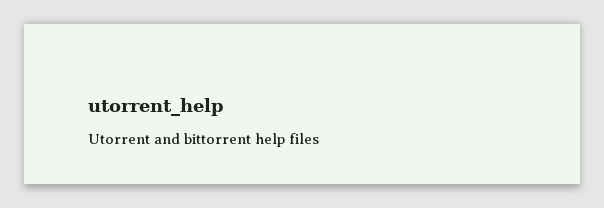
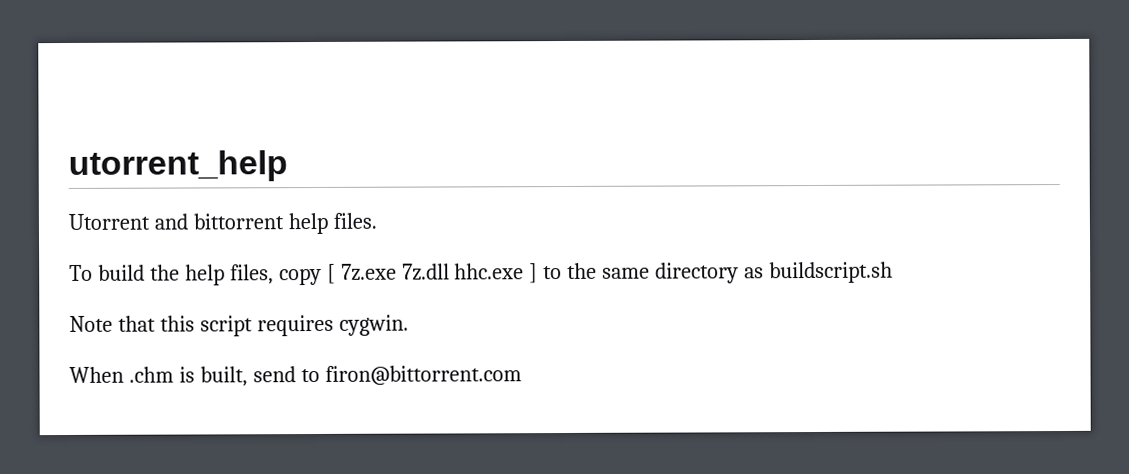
[289,133,320,144] files -> [332,212,377,229] [69,261,894,286] [69,314,409,337] [69,365,522,387] files. // To build the help files, copy [ 7z.exe 7z.dll hhc.exe ] to the same directory as buildscript.sh // Note that this script requires cygwin. // When .chm is built, send to firon@bittorrent.com

